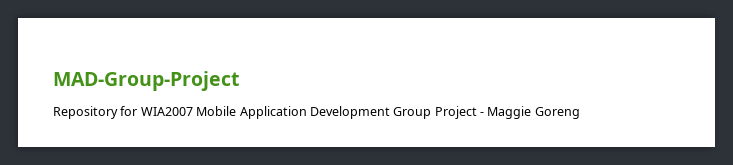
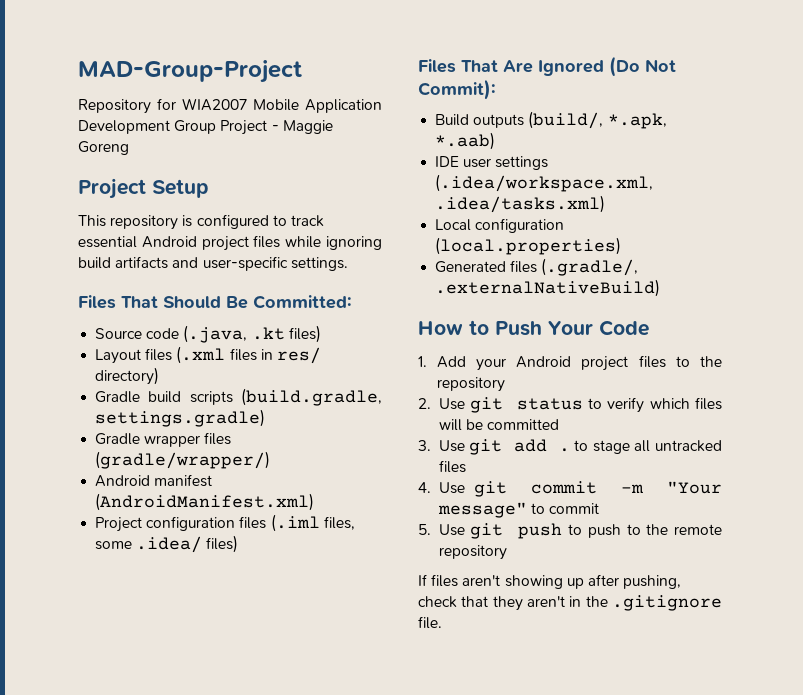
(580, 113) none -> [78,178,209,199] [78,214,324,230] [78,235,382,251] [78,256,348,271] [78,295,352,309] [95,325,321,343] [95,346,321,364] [95,367,160,385] [95,388,382,406] [95,409,266,427] [95,432,232,447] [95,451,271,469] [95,474,213,487] [95,493,315,511] [95,514,355,532] [95,535,239,553] [418,56,676,77] [418,79,496,100] [435,111,667,129] [435,132,496,150] [435,156,549,170] [435,174,654,192] [435,195,606,213] [435,218,565,233] [435,237,622,255] [435,258,639,276] [435,279,661,297] [418,320,649,336] [418,355,722,371] [436,377,505,392] [418,397,722,413] [438,419,560,431] [418,439,722,455] [438,460,466,473] [418,481,722,497] [437,502,600,518] [418,523,722,539] [438,545,507,560] [418,574,682,589] [418,595,722,611] [418,616,442,629] // Project Setup // This repository is configured to track essential Android project files while ignoring build artifacts and user-specific settings. // Files That Should Be Committed: // Source code (.java, .kt files) // Layout files (.xml files in res/ directory) // Gradle build scripts (build.gradle, settings.gradle) // Gradle wrapper files (gradle/wrapper/) // Android manifest (AndroidManifest.xml) // Project configuration files (.iml files, some .idea/ files) // Files That Are Ignored (Do Not Commit): // Build outputs (build/, *.apk, *.aab) // IDE user settings (.idea/workspace.xml, .idea/tasks.xml) // Local configuration (local.properties) // Generated files (.gradle/, .externalNativeBuild) // How to Push Your Code // 1. Add your Android project files to the repository // 2. Use git status to verify which files will be committed // 3. Use git add . to stage all untracked files // 4. Use git commit -m "Your message" to commit // 5. Use git push to push to the remote repository // If files aren't showing up after pushing, check that they aren't in the .gitignore file.

